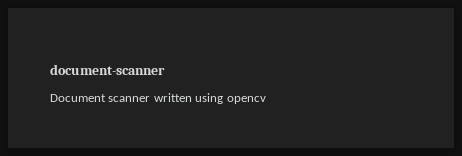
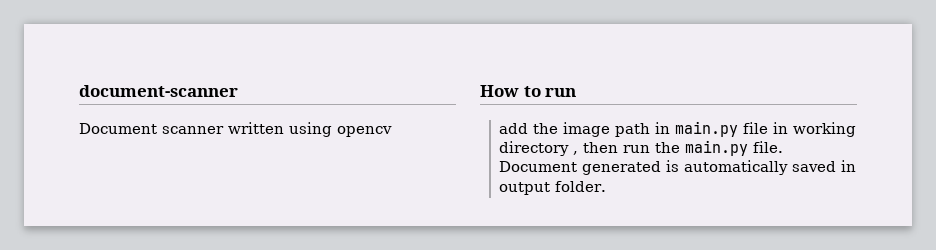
(266, 100) none -> [480,85,577,97] [498,121,856,137] [498,140,783,156] [498,160,856,175] [498,181,606,195] // How to run // add the image path in main.py file in working directory , then run the main.py file. Document generated is automatically saved in output folder.

